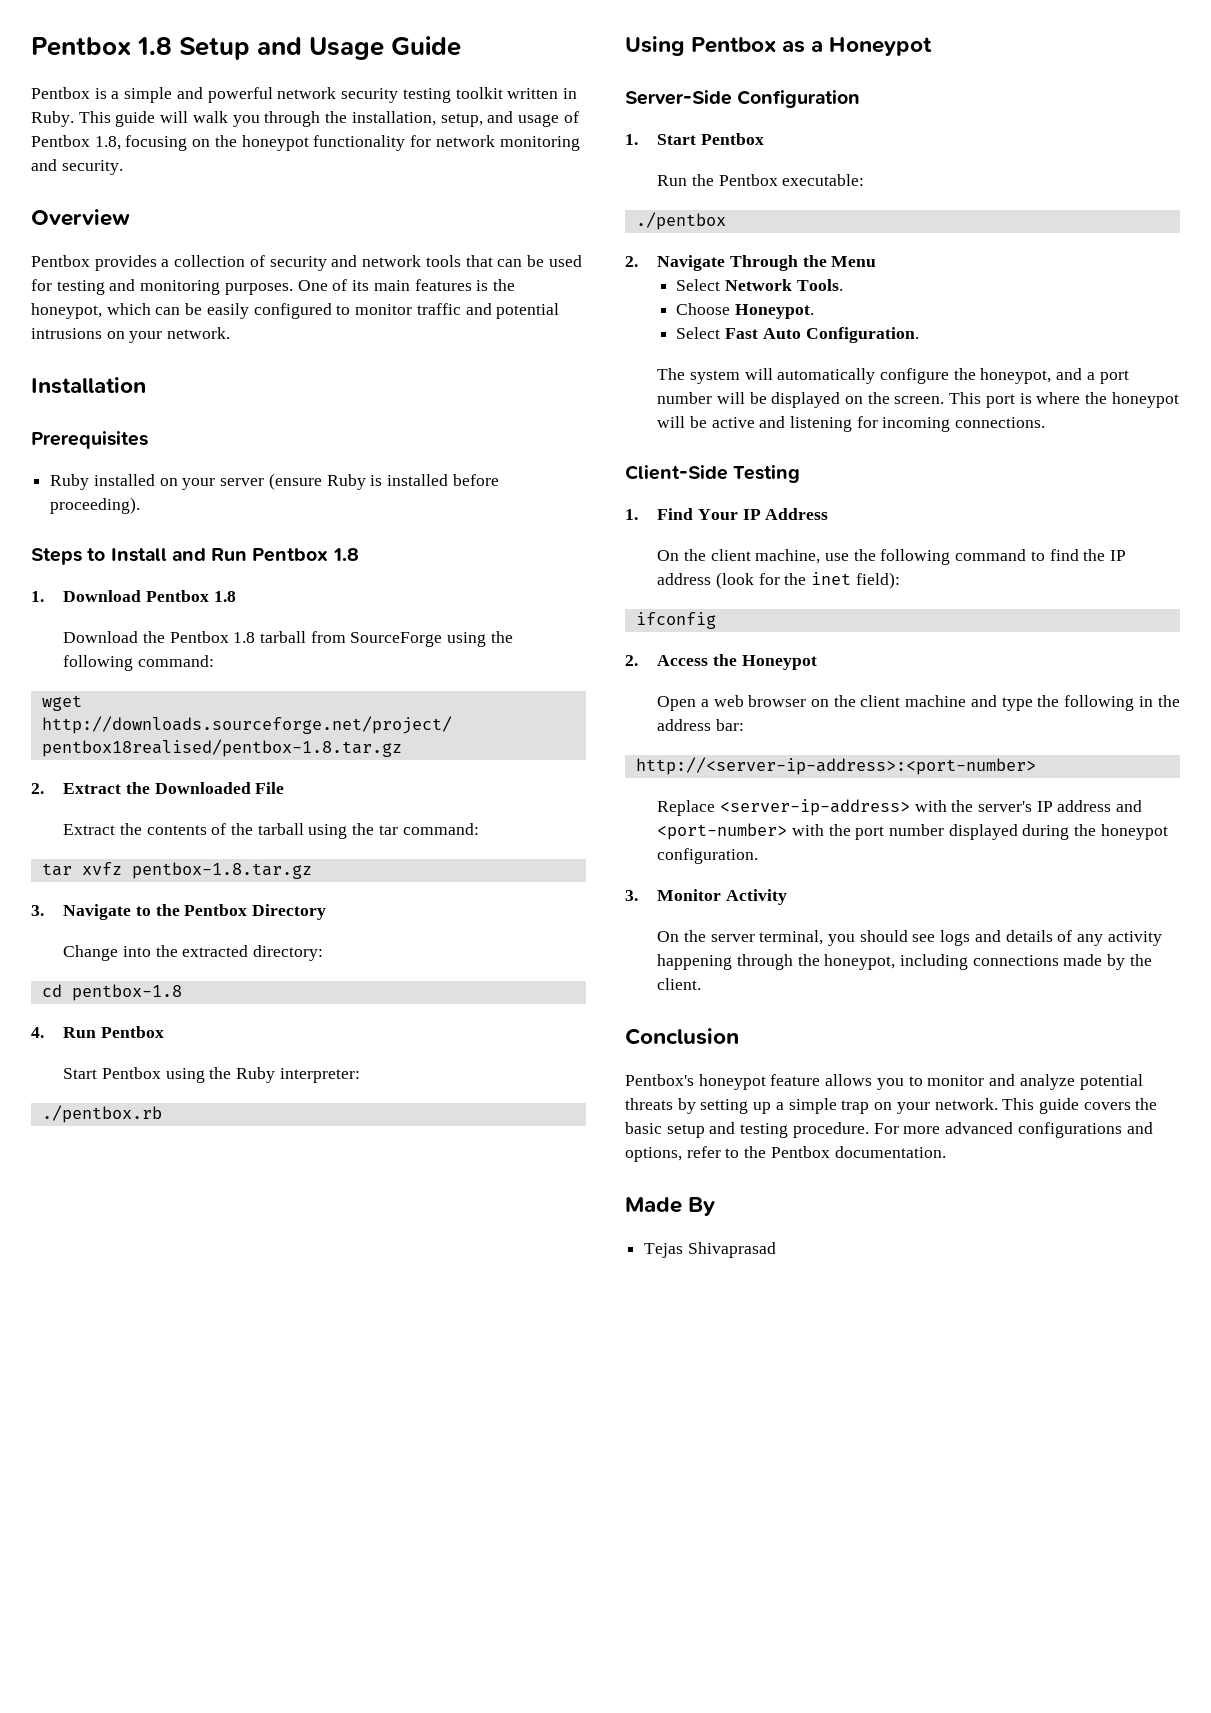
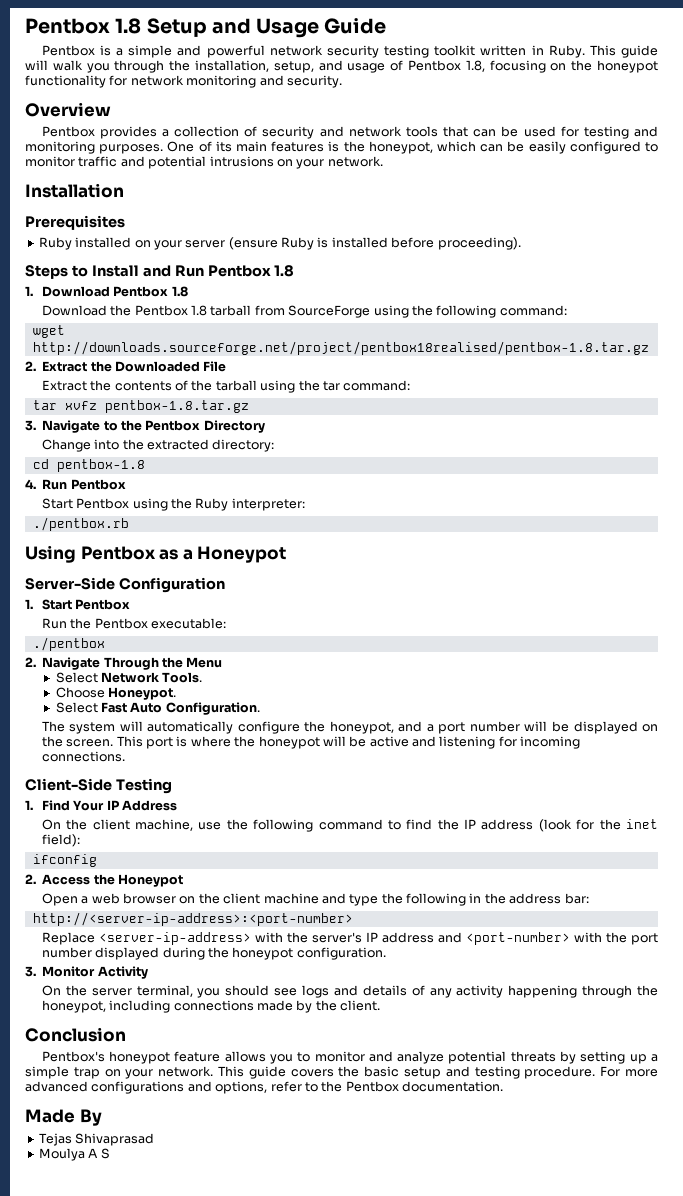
(776, 1250) none -> [38,1148,110,1161] // Moulya A S

